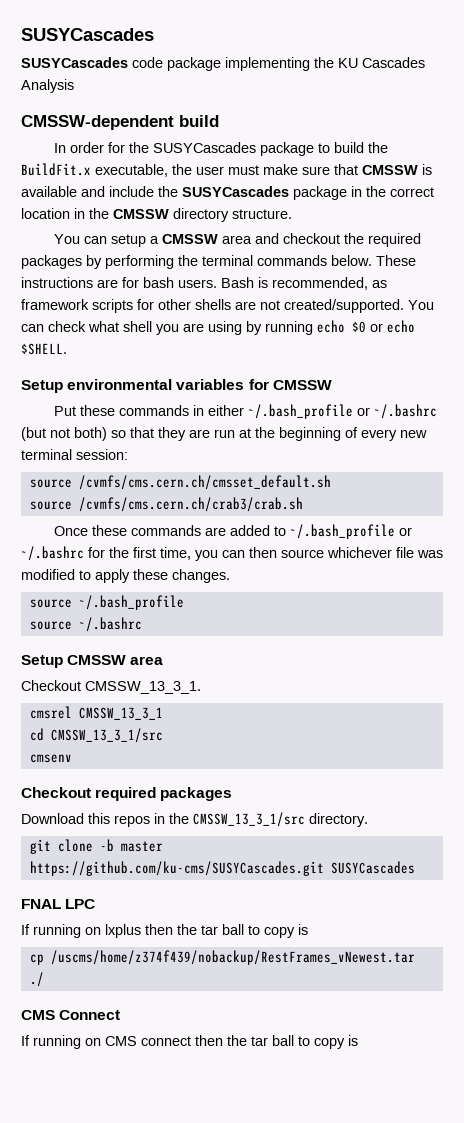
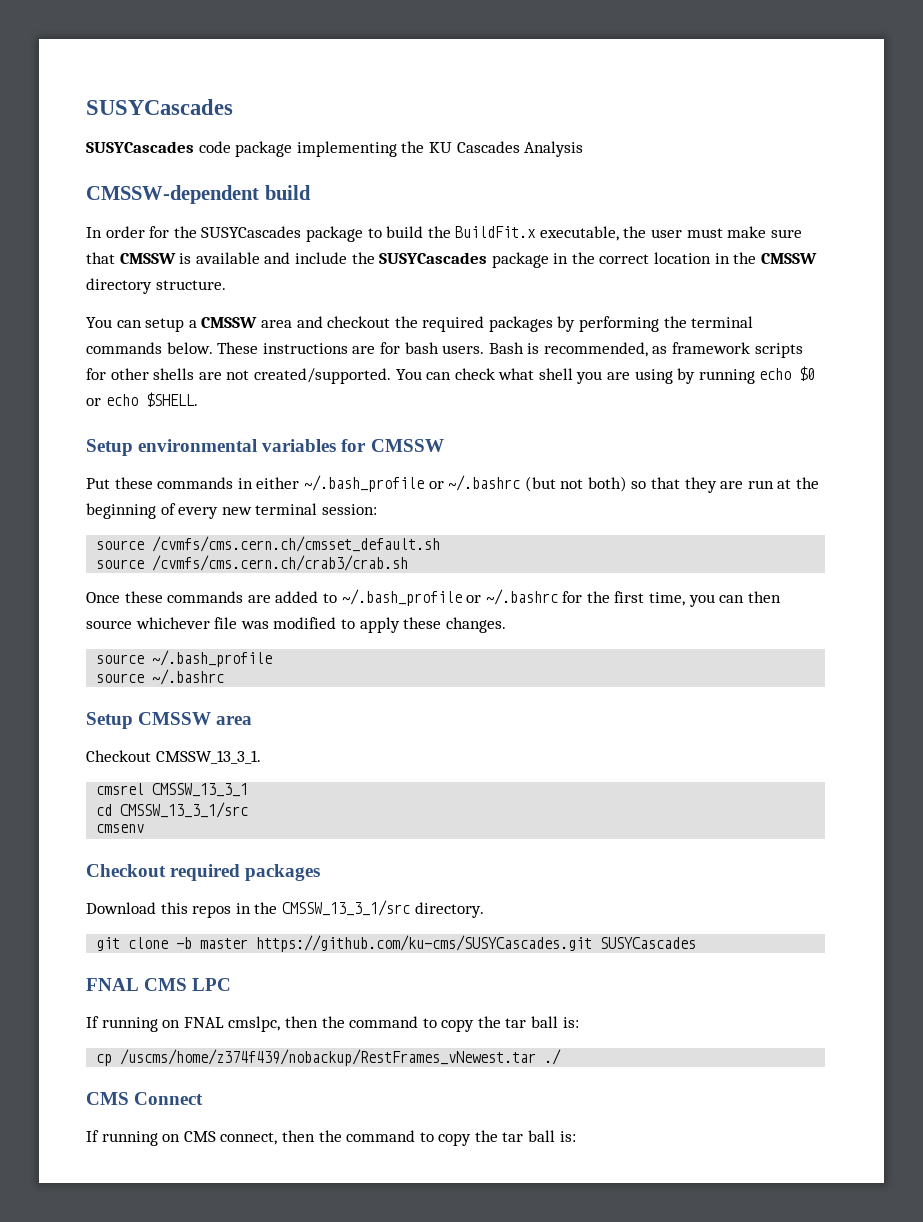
(61, 904) none -> [144,978,188,991] CMS
[105,924,308,938] lxplus then the tar ball to copy is -> [183,1016,579,1032] FNAL cmslpc, then the command to copy the tar ball is:
[141,1035,358,1049] connect then the tar ball to copy is -> [220,1130,576,1146] connect, then the command to copy the tar ball is:

